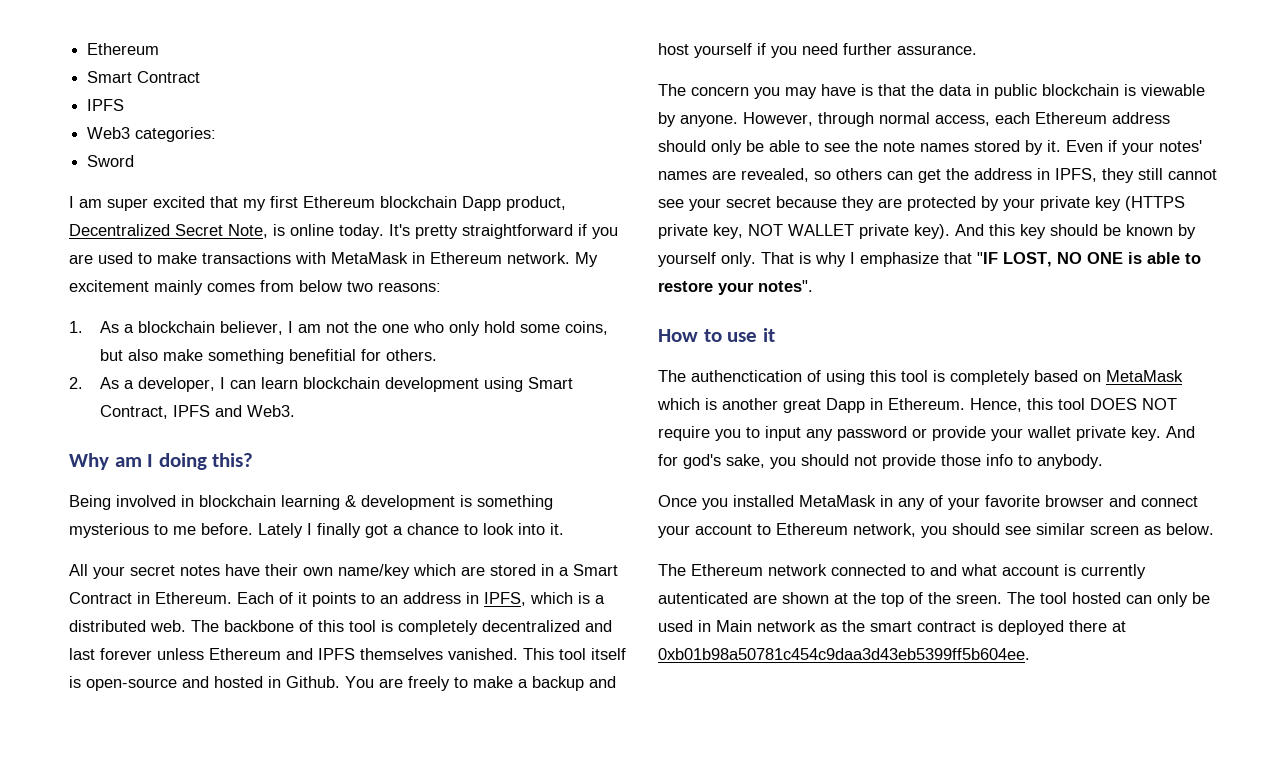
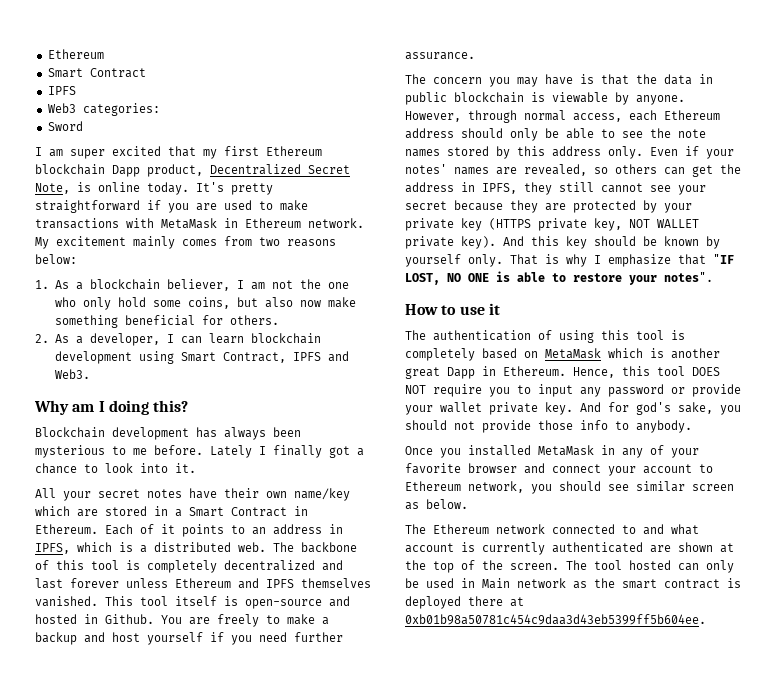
[299,280,441,292] below two reasons: -> [259,237,336,247] [35,254,77,264] two reasons below:
(158, 355) none -> [299,300,321,307] now
[288,349,356,361] benefitial -> [124,315,195,326] beneficial
[69,495,553,510] Being involved in blockchain learning & development is something -> [35,427,301,440] Blockchain development has always been
[1047,140,1061,152] it. -> [517,146,643,159] this address only.
[691,370,802,382] authenctication -> [433,330,531,341] authentication
[658,592,748,604] autenticated -> [552,542,643,553] authenticated
[956,594,1002,604] sreen. -> [510,563,559,570] screen.

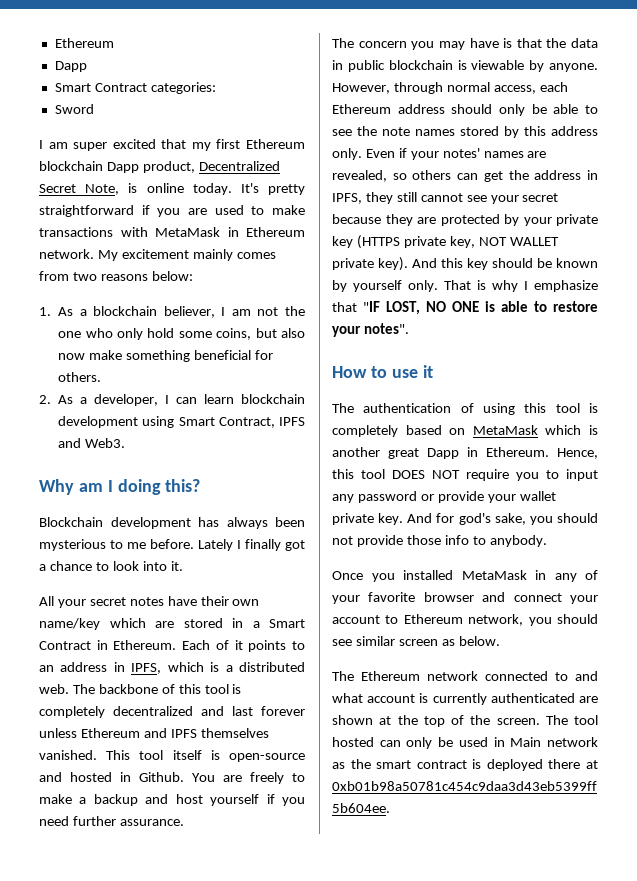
[47,49,104,59] [47,68,146,78] [47,86,76,95] [47,103,76,113] Ethereum // Smart Contract // IPFS // Web3 -> [54,38,114,48] [54,61,87,72] [54,83,147,92] Ethereum // Dapp // Smart Contract

